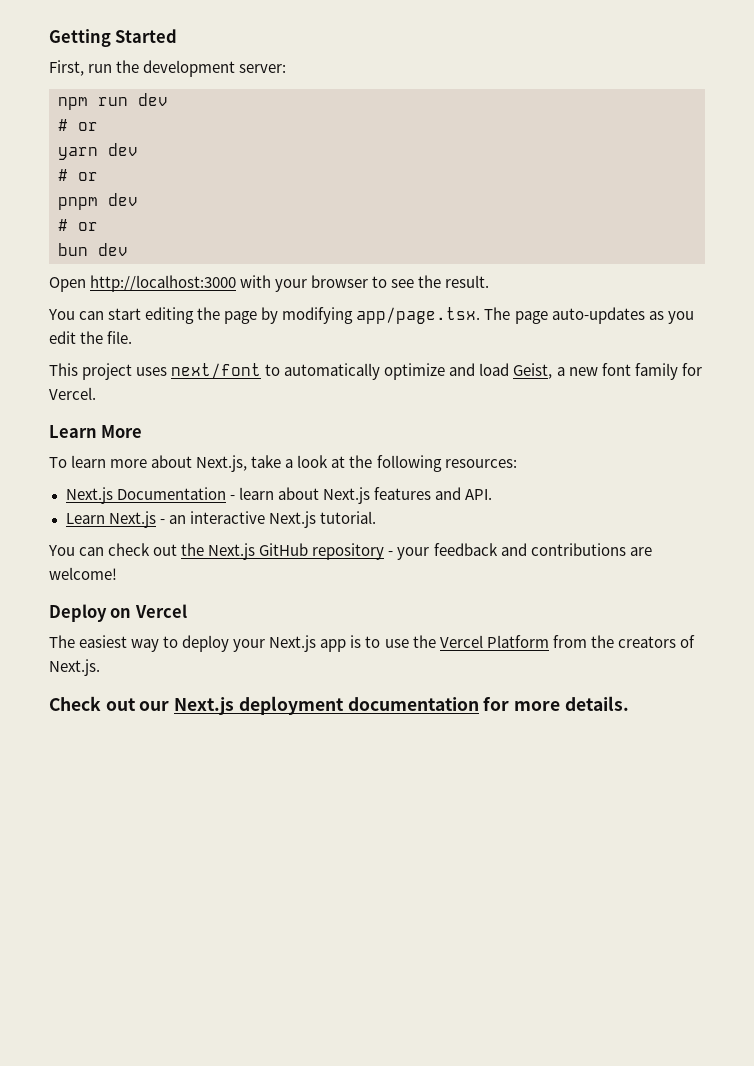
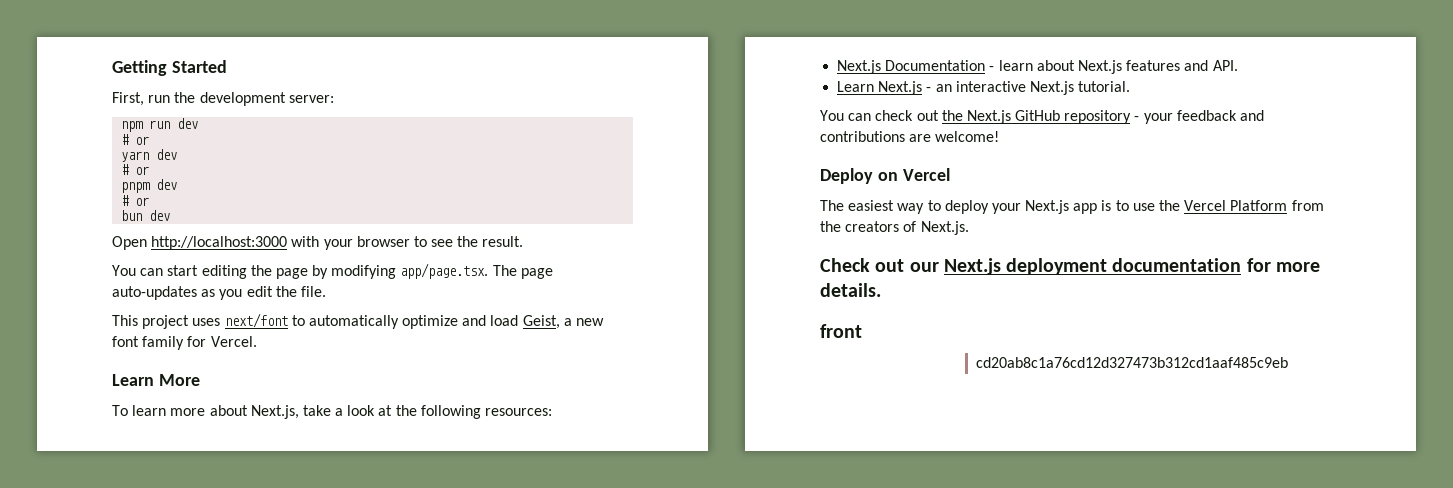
(629, 703) none -> [820,324,862,338] [976,357,1289,368] // front // cd20ab8c1a76cd12d327473b312cd1aaf485c9eb

